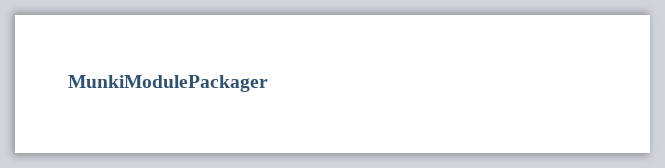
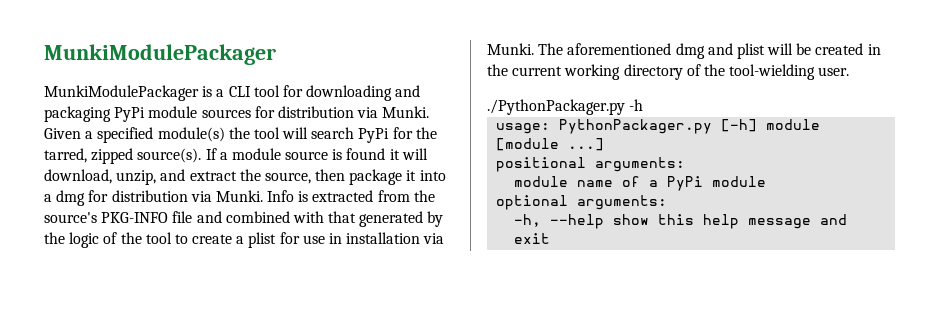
[68,75,268,92] MunkiModulePackager -> [44,44,276,65] [44,85,421,101] [44,106,430,122] [44,127,437,143] [44,148,428,164] [44,169,446,185] [44,190,435,206] [44,211,444,227] [44,232,445,248] [487,43,881,59] [487,64,850,80] [487,99,644,115] [496,119,821,134] [496,138,605,151] [496,157,686,172] [514,176,767,191] [496,195,668,210] [514,214,848,229] [514,233,551,244] MunkiModulePackager // MunkiModulePackager is a CLI tool for downloading and packaging PyPi module sources for distribution via Munki. Given a specified module(s) the tool will search PyPi for the tarred, zipped source(s). If a module source is found it will download, unzip, and extract the source, then package it into a dmg for distribution via Munki. Info is extracted from the source's PKG-INFO file and combined with that generated by the logic of the tool to create a plist for use in installation via Munki. The aforementioned dmg and plist will be created in the current working directory of the tool-wielding user. // ./PythonPackager.py -h // usage: PythonPackager.py [-h] module [module ...] // positional arguments: // module name of a PyPi module // optional arguments: // -h, --help show this help message and exit

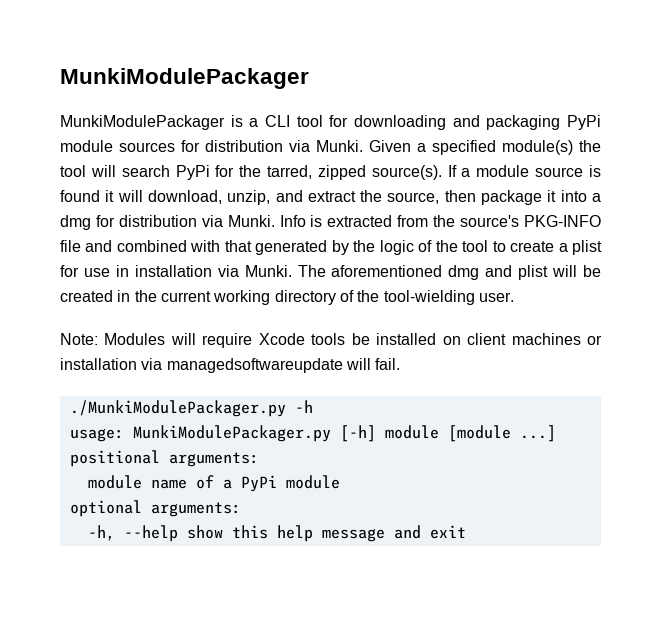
[487,99,625,115] ./PythonPackager.py -> [60,333,602,348] [60,358,401,373] [69,400,286,417] Note: Modules will require Xcode tools be installed on client machines or installation via managedsoftwareupdate will fail. // ./MunkiModulePackager.py
[559,119,713,134] PythonPackager.py -> [132,425,331,442] MunkiModulePackager.py

